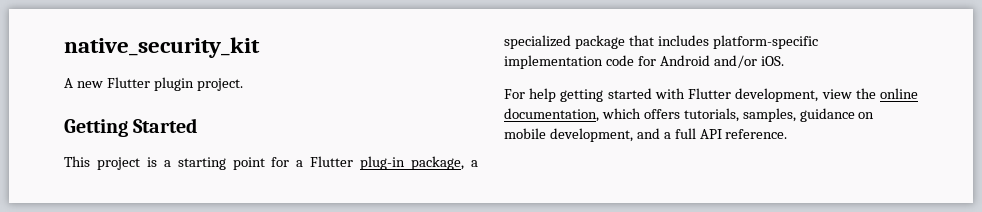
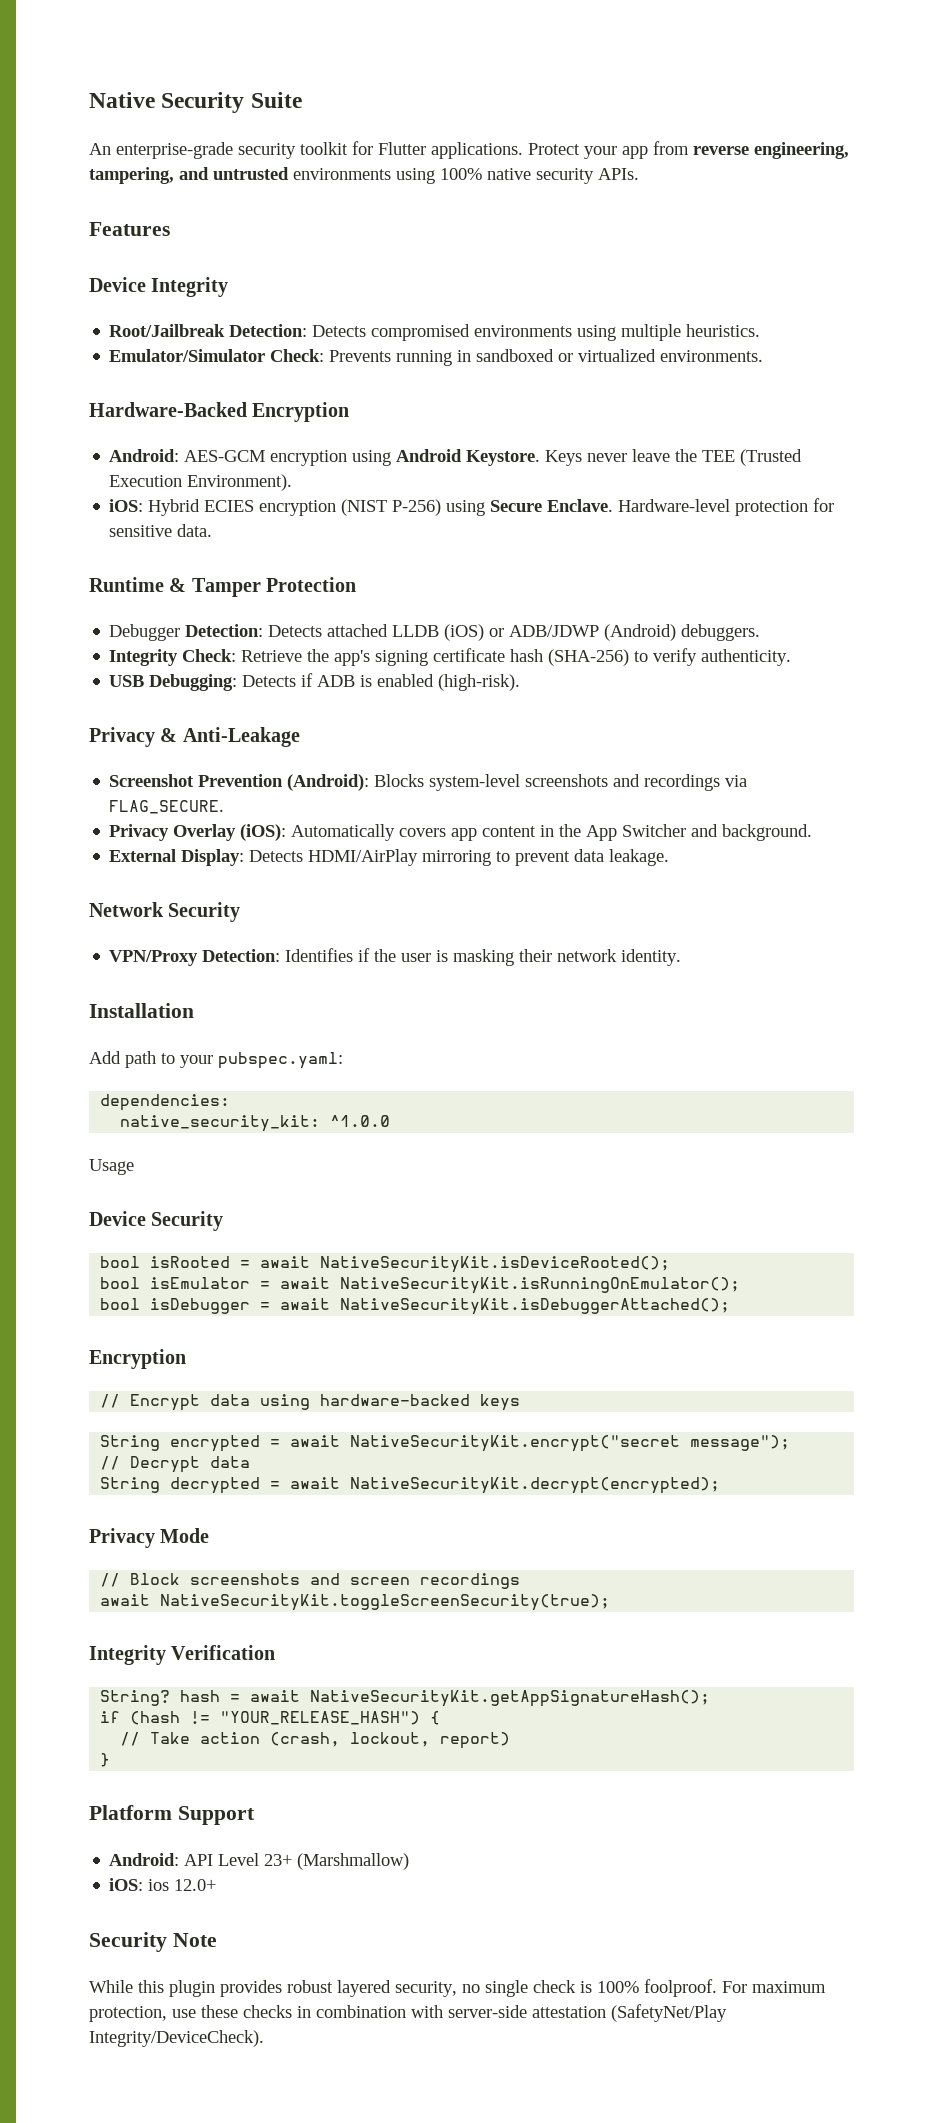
[64,37,260,58] [64,77,243,91] [64,118,198,137] [64,156,479,170] [504,35,818,49] [504,55,784,69] [504,88,918,102] [504,108,875,122] [504,128,788,142] native_security_kit // A new Flutter plugin project. // Getting Started // This project is a starting point for a Flutter plug-in package, a specialized package that includes platform-specific implementation code for Android and/or iOS. // For help getting started with Flutter development, view the online documentation, which offers tutorials, samples, guidance on mobile development, and a full API reference. -> [89,92,302,113] [89,141,849,159] [89,167,639,184] [89,222,170,236] [89,277,229,297] [109,324,761,341] [109,349,764,366] [89,402,350,422] [109,449,803,466] [109,474,293,491] [109,498,835,516] [109,524,213,537] [89,577,357,597] [109,624,761,641] [109,648,792,666] [109,673,521,691] [89,727,300,747] [109,774,748,791] [109,800,225,814] [109,824,813,841] [109,849,670,866] [89,902,241,922] [109,948,682,966] [89,1003,194,1018] [89,1051,343,1069] [100,1094,231,1111] [120,1115,391,1132] [89,1159,134,1175] [89,1211,224,1231] [100,1256,671,1273] [100,1277,741,1294] [100,1298,731,1315] [89,1349,186,1369] [100,1394,521,1411] [100,1435,791,1452] [100,1456,251,1473] [100,1477,721,1494] [89,1528,210,1548] [100,1573,521,1589] [100,1594,611,1611] [89,1645,276,1665] [100,1690,711,1707] [100,1711,441,1725] [120,1732,511,1749] [100,1753,111,1767] [89,1805,255,1825] [109,1853,410,1870] [109,1878,217,1891] [89,1932,217,1952] [89,1979,826,1997] [89,2004,727,2022] [89,2030,264,2047] Native Security Suite // An enterprise-grade security toolkit for Flutter applications. Protect your app from reverse engineering, tampering, and untrusted environments using 100% native security APIs. // Features // Device Integrity // Root/Jailbreak Detection: Detects compromised environments using multiple heuristics. // Emulator/Simulator Check: Prevents running in sandboxed or virtualized environments. // Hardware-Backed Encryption // Android: AES-GCM encryption using Android Keystore. Keys never leave the TEE (Trusted Execution Environment). // iOS: Hybrid ECIES encryption (NIST P-256) using Secure Enclave. Hardware-level protection for sensitive data. // Runtime & Tamper Protection // Debugger Detection: Detects attached LLDB (iOS) or ADB/JDWP (Android) debuggers. // Integrity Check: Retrieve the app's signing certificate hash (SHA-256) to verify authenticity. // USB Debugging: Detects if ADB is enabled (high-risk). // Privacy & Anti-Leakage // Screenshot Prevention (Android): Blocks system-level screenshots and recordings via FLAG_SECURE. // Privacy Overlay (iOS): Automatically covers app content in the App Switcher and background. // External Display: Detects HDMI/AirPlay mirroring to prevent data leakage. // Network Security // VPN/Proxy Detection: Identifies if the user is masking their network identity. // Installation // Add path to your pubspec.yaml: // dependencies: // native_security_kit: ^1.0.0 // Usage // Device Security // bool isRooted = await NativeSecurityKit.isDeviceRooted(); // bool isEmulator = await NativeSecurityKit.isRunningOnEmulator(); // bool isDebugger = await NativeSecurityKit.isDebuggerAttached(); // Encryption // // Encrypt data using hardware-backed keys // String encrypted = await NativeSecurityKit.encrypt("secret message"); // // Decrypt data // String decrypted = await NativeSecurityKit.decrypt(encrypted); // Privacy Mode // // Block screenshots and screen recordings // await NativeSecurityKit.toggleScreenSecurity(true); // Integrity Verification // String? hash = await NativeSecurityKit.getAppSignatureHash(); // if (hash != "YOUR_RELEASE_HASH") { // // Take action (crash, lockout, report) // } // Platform Support // Android: API Level 23+ (Marshmallow) // iOS: ios 12.0+ // Security Note // While this plugin provides robust layered security, no single check is 100% foolproof. For maximum protection, use these checks in combination with server-side attestation (SafetyNet/Play Integrity/DeviceCheck).

